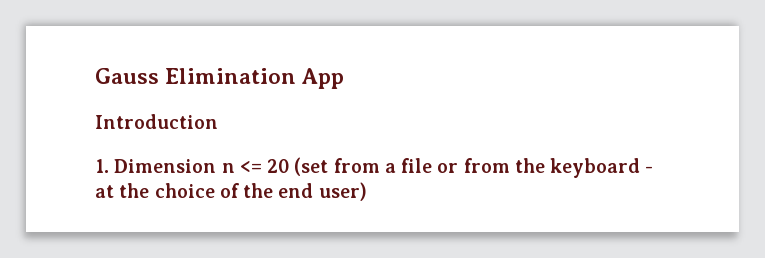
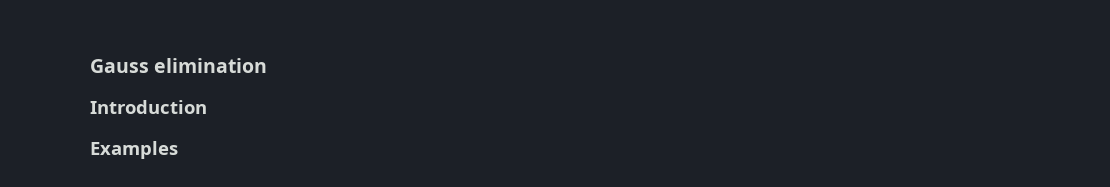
[165,68,345,89] Elimination App -> [154,58,268,73] elimination
[95,157,654,178] [95,182,367,201] 1. Dimension n <= 20 (set from a file or from the keyboard - at the choice of the end user) -> [90,141,178,159] Examples

